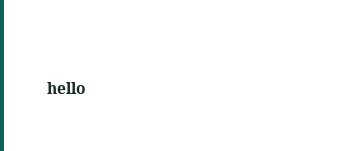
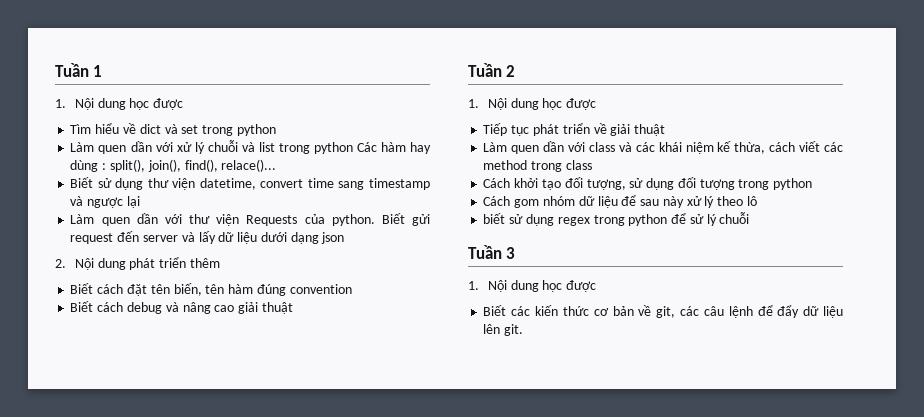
[47,82,86,94] hello -> [55,63,103,77] [55,98,184,110] [70,123,276,136] [70,140,432,154] [70,159,277,172] [70,177,431,190] [70,196,140,208] [70,213,431,226] [70,231,345,244] [55,257,220,270] [70,283,352,296] [70,301,293,314] [468,63,516,77] [468,98,597,110] [483,123,666,136] [483,141,843,154] [483,160,592,172] [483,177,813,190] [483,195,757,208] [483,212,750,226] [468,245,516,259] [468,280,597,292] [483,305,843,318] [483,324,524,336] Tuần 1 // 1. Nội dung học được // Tìm hiểu về dict và set trong python // Làm quen dần với xử lý chuỗi và list trong python Các hàm hay dùng : split(), join(), find(), relace()... // Biết sử dụng thư viện datetime, convert time sang timestamp và ngược lại // Làm quen dần với thư viện Requests của python. Biết gửi request đến server và lấy dữ liệu dưới dạng json // 2. Nội dung phát triển thêm // Biết cách đặt tên biến, tên hàm đúng convention // Biết cách debug và nâng cao giải thuật // Tuần 2 // 1. Nội dung học được // Tiếp tục phát triển về giải thuật // Làm quen dần với class và các khái niệm kế thừa, cách viết các method trong class // Cách khởi tạo đối tượng, sử dụng đối tượng trong python // Cách gom nhóm dữ liệu để sau này xử lý theo lô // biết sử dụng regex trong python để sử lý chuỗi // Tuần 3 // 1. Nội dung học được // Biết các kiến thức cơ bản về git, các câu lệnh để đẩy dữ liệu lên git.

